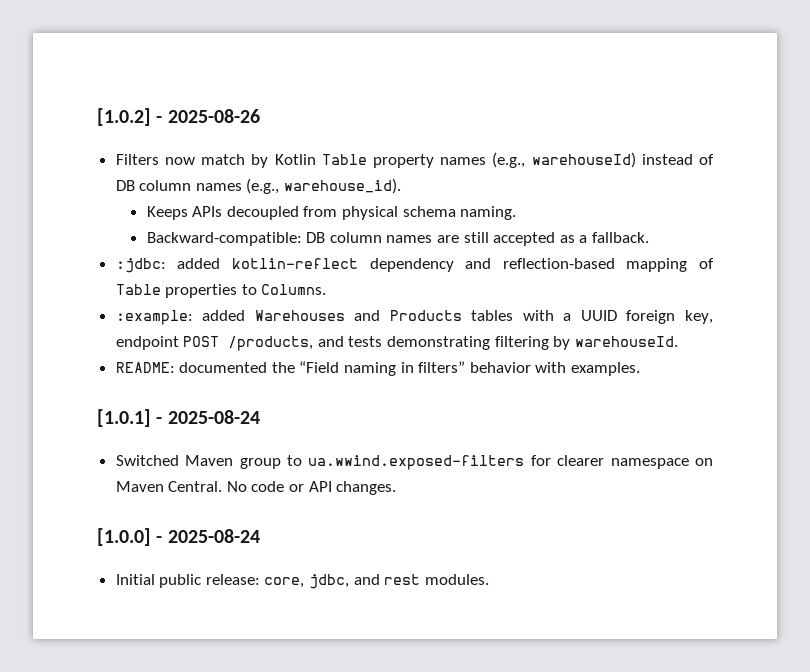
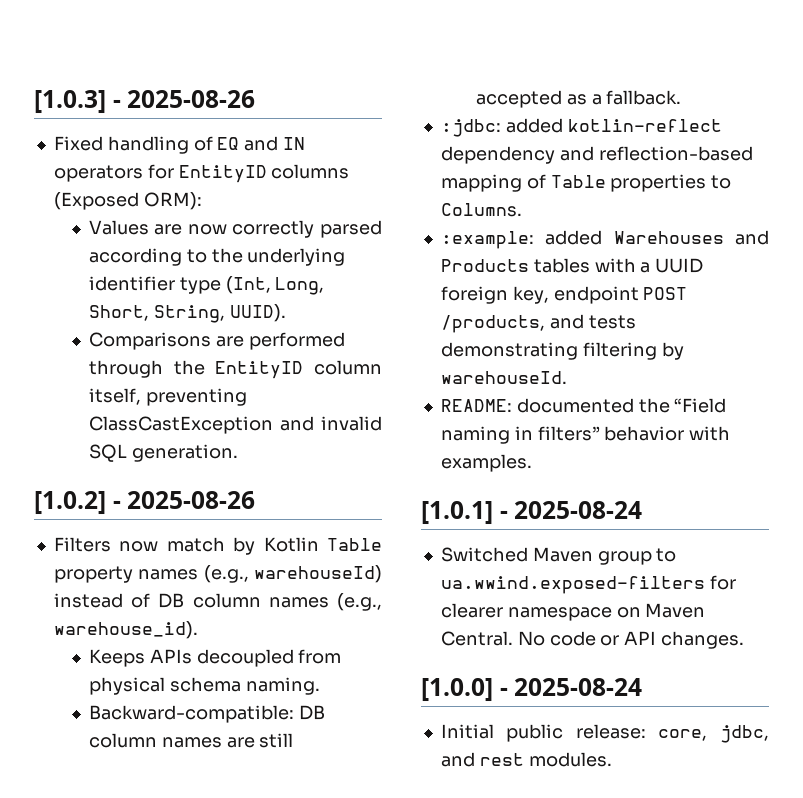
(97, 117) none -> [34,90,256,114] [53,136,306,154] [53,164,350,183] [53,192,202,210] [88,220,382,238] [88,248,346,266] [88,276,325,295] [88,304,286,323] [88,332,345,350] [88,360,382,379] [88,388,247,406] [88,416,382,434] [88,444,238,462] [1.0.3] - 2025-08-26 // Fixed handling of EQ and IN operators for EntityID columns (Exposed ORM): // Values are now correctly parsed according to the underlying identifier type (Int, Long, Short, String, UUID). // Comparisons are performed through the EntityID column itself, preventing ClassCastException and invalid SQL generation. //

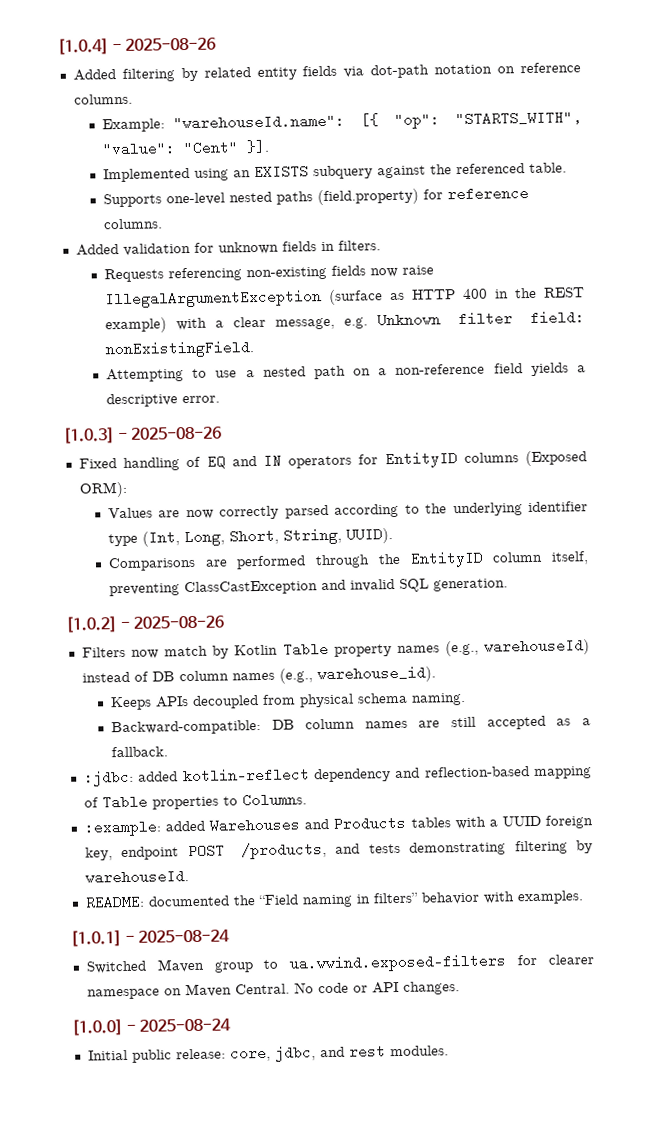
(34, 102) none -> [57,37,217,55] [72,62,581,82] [73,93,133,105] [101,110,582,133] [101,139,270,157] [102,162,567,183] [102,185,529,208] [102,218,163,230] [75,240,381,256] [103,265,434,283] [104,287,585,309] [104,310,585,334] [104,340,254,359] [105,362,586,383] [105,393,220,408] [1.0.4] - 2025-08-26 // Added filtering by related entity fields via dot-path notation on reference columns. // Example: "warehouseId.name": [{ "op": "STARTS_WITH", "value": "Cent" }]. // Implemented using an EXISTS subquery against the referenced table. // Supports one-level nested paths (field.property) for reference columns. // Added validation for unknown fields in filters. // Requests referencing non-existing fields now raise IllegalArgumentException (surface as HTTP 400 in the REST example) with a clear message, e.g. Unknown filter field: nonExistingField. // Attempting to use a nested path on a non-reference field yields a descriptive error. //

